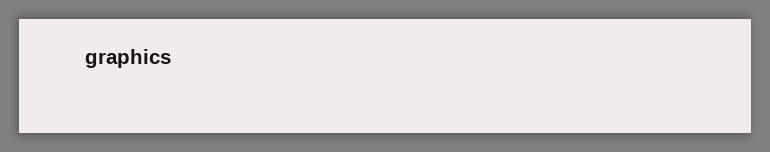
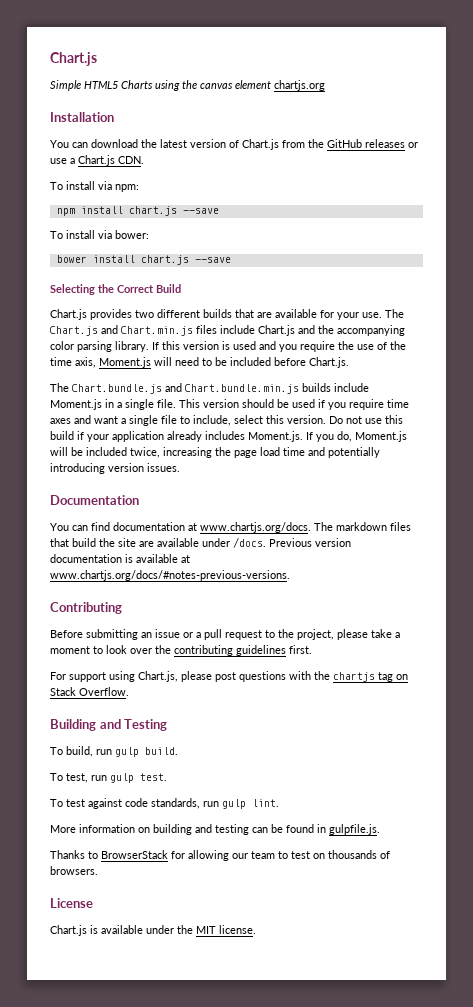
[85,49,171,68] graphics -> [50,52,97,66] [50,80,325,91] [50,112,114,122] [50,139,418,150] [50,155,144,166] [50,181,139,192] [56,206,219,216] [50,230,149,239] [56,255,231,265] [50,284,181,295] [50,309,404,320] [50,325,405,336] [50,341,406,352] [50,357,349,368] [50,383,369,394] [50,399,409,410] [50,415,403,426] [50,431,407,442] [50,447,380,458] [50,463,180,474] [50,495,139,505] [50,522,411,533] [50,537,351,548] [50,554,190,563] [50,570,290,581] [50,602,122,614] [50,629,400,640] [50,645,312,656] [50,671,408,682] [50,687,129,696] [50,719,168,731] [50,746,178,757] [50,773,167,783] [50,798,279,809] [50,824,380,835] [50,850,390,861] [50,866,98,875] [50,898,93,908] [50,925,256,936] Chart.js // Simple HTML5 Charts using the canvas element chartjs.org // Installation // You can download the latest version of Chart.js from the GitHub releases or use a Chart.js CDN. // To install via npm: // npm install chart.js --save // To install via bower: // bower install chart.js --save // Selecting the Correct Build // Chart.js provides two different builds that are available for your use. The Chart.js and Chart.min.js files include Chart.js and the accompanying color parsing library. If this version is used and you require the use of the time axis, Moment.js will need to be included before Chart.js. // The Chart.bundle.js and Chart.bundle.min.js builds include Moment.js in a single file. This version should be used if you require time axes and want a single file to include, select this version. Do not use this build if your application already includes Moment.js. If you do, Moment.js will be included twice, increasing the page load time and potentially introducing version issues. // Documentation // You can find documentation at www.chartjs.org/docs. The markdown files that build the site are available under /docs. Previous version documentation is available at www.chartjs.org/docs/#notes-previous-versions. // Contributing // Before submitting an issue or a pull request to the project, please take a moment to look over the contributing guidelines first. // For support using Chart.js, please post questions with the chartjs tag on Stack Overflow. // Building and Testing // To build, run gulp build. // To test, run gulp test. // To test against code standards, run gulp lint. // More information on building and testing can be found in gulpfile.js. // Thanks to BrowserStack for allowing our team to test on thousands of browsers. // License // Chart.js is available under the MIT license.

